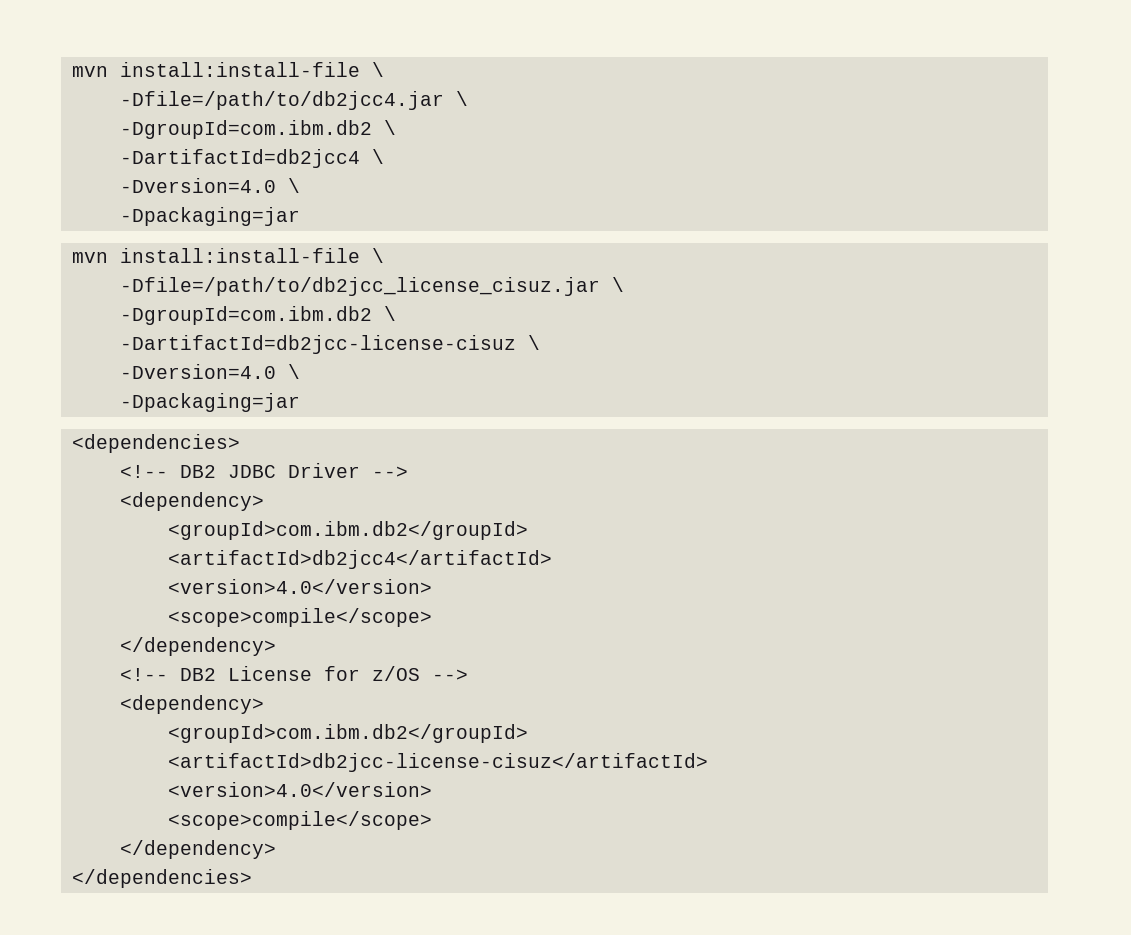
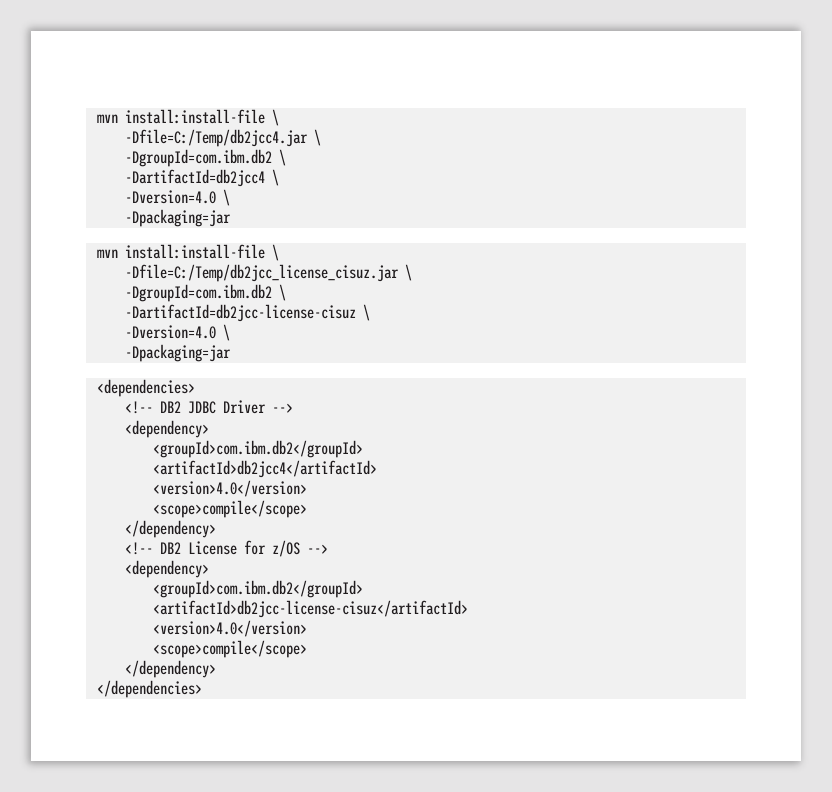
[72,62,385,77] [120,91,445,110] mvn install:install-file \ // -Dfile=/path/to/db2jcc4.jar -> [96,109,279,126] [124,129,308,147] mvn install:install-file \ // -Dfile=C:/Temp/db2jcc4.jar
[120,277,601,296] -Dfile=/path/to/db2jcc_license_cisuz.jar -> [124,264,399,282] -Dfile=C:/Temp/db2jcc_license_cisuz.jar

